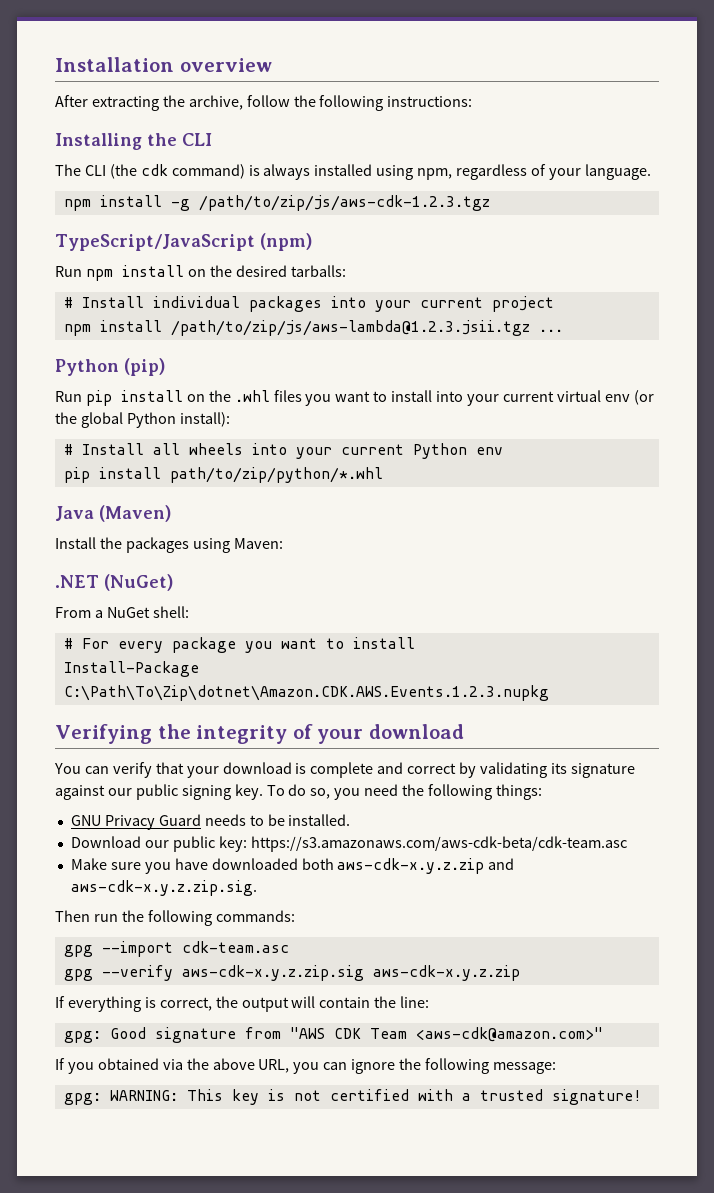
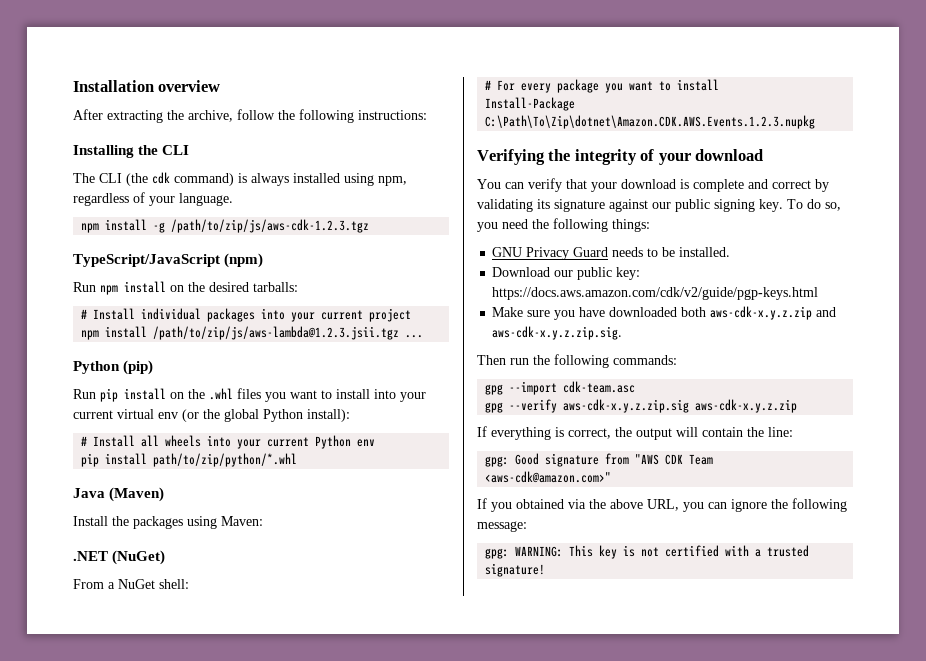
[250,836,627,852] https://s3.amazonaws.com/aws-cdk-beta/cdk-team.asc -> [492,287,819,300] https://docs.aws.amazon.com/cdk/v2/guide/pgp-keys.html

